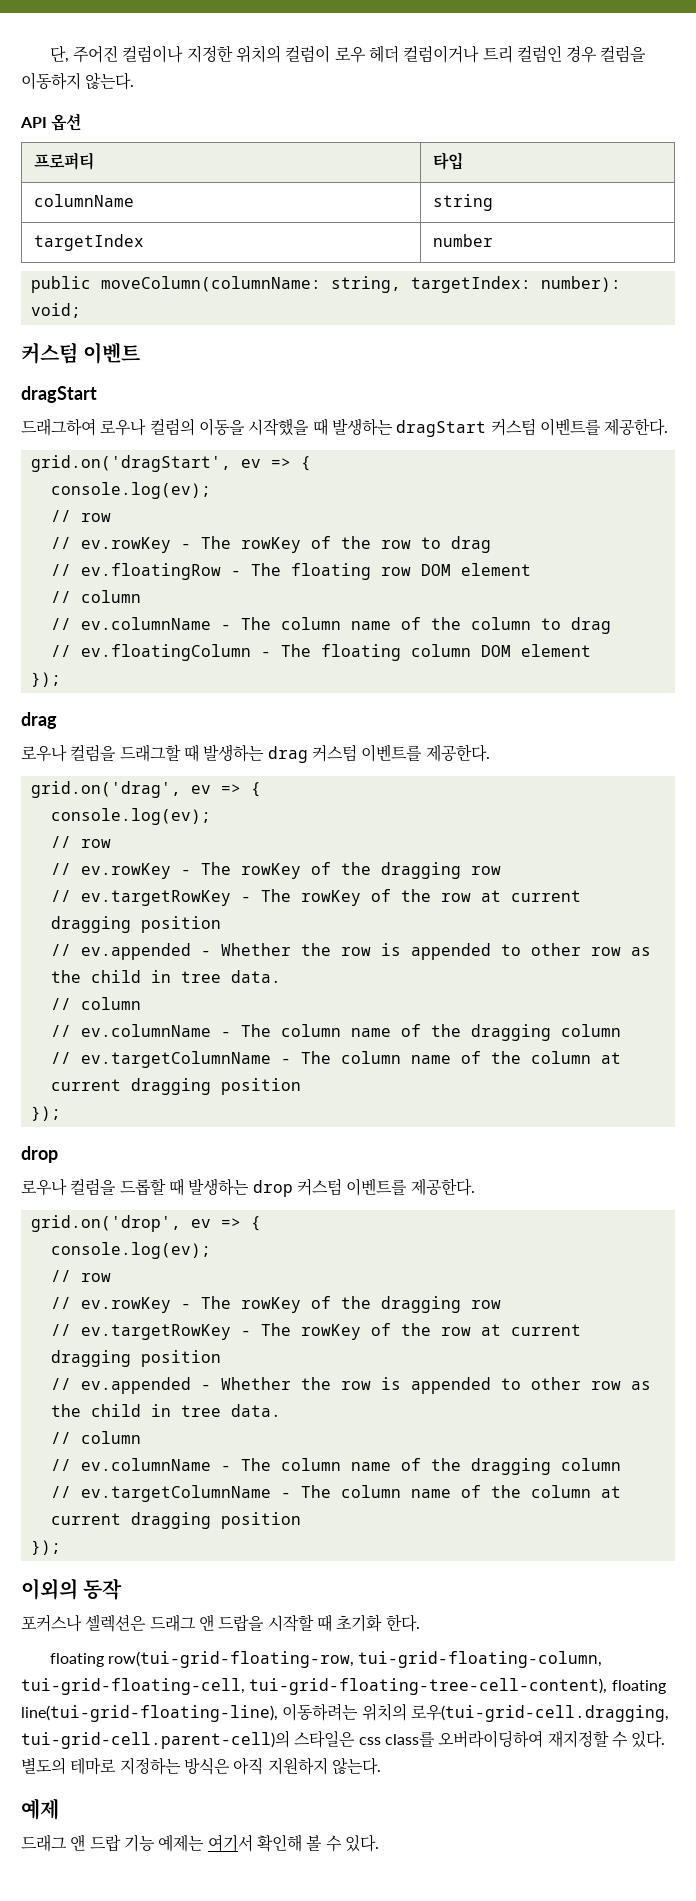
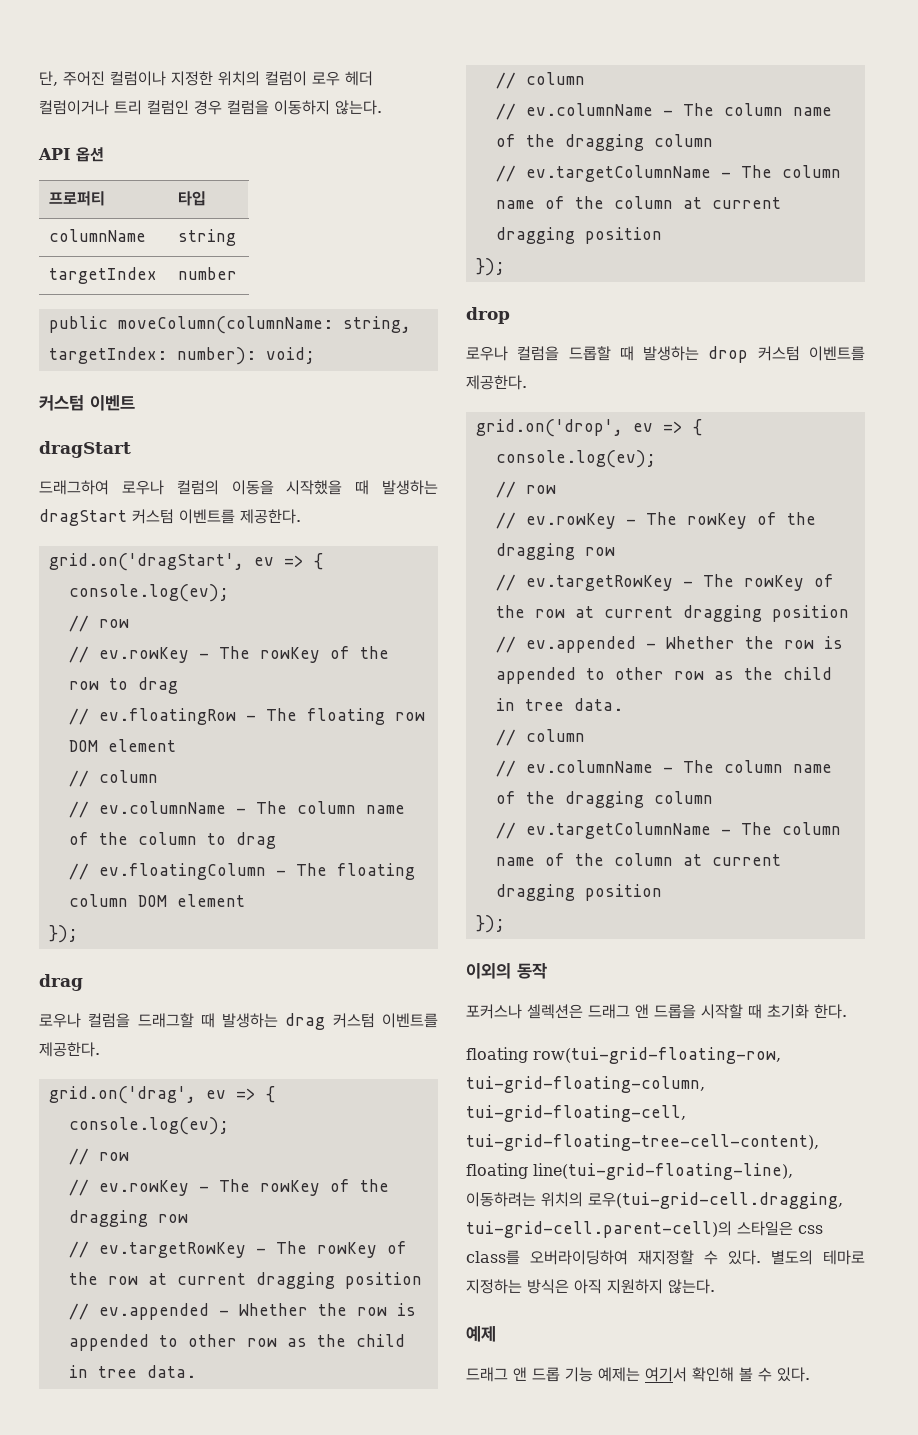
[218,1615,265,1632] 드랍을 -> [654,1004,696,1019] 드롭을
[89,1835,121,1852] 드랍 -> [532,1367,560,1382] 드롭

